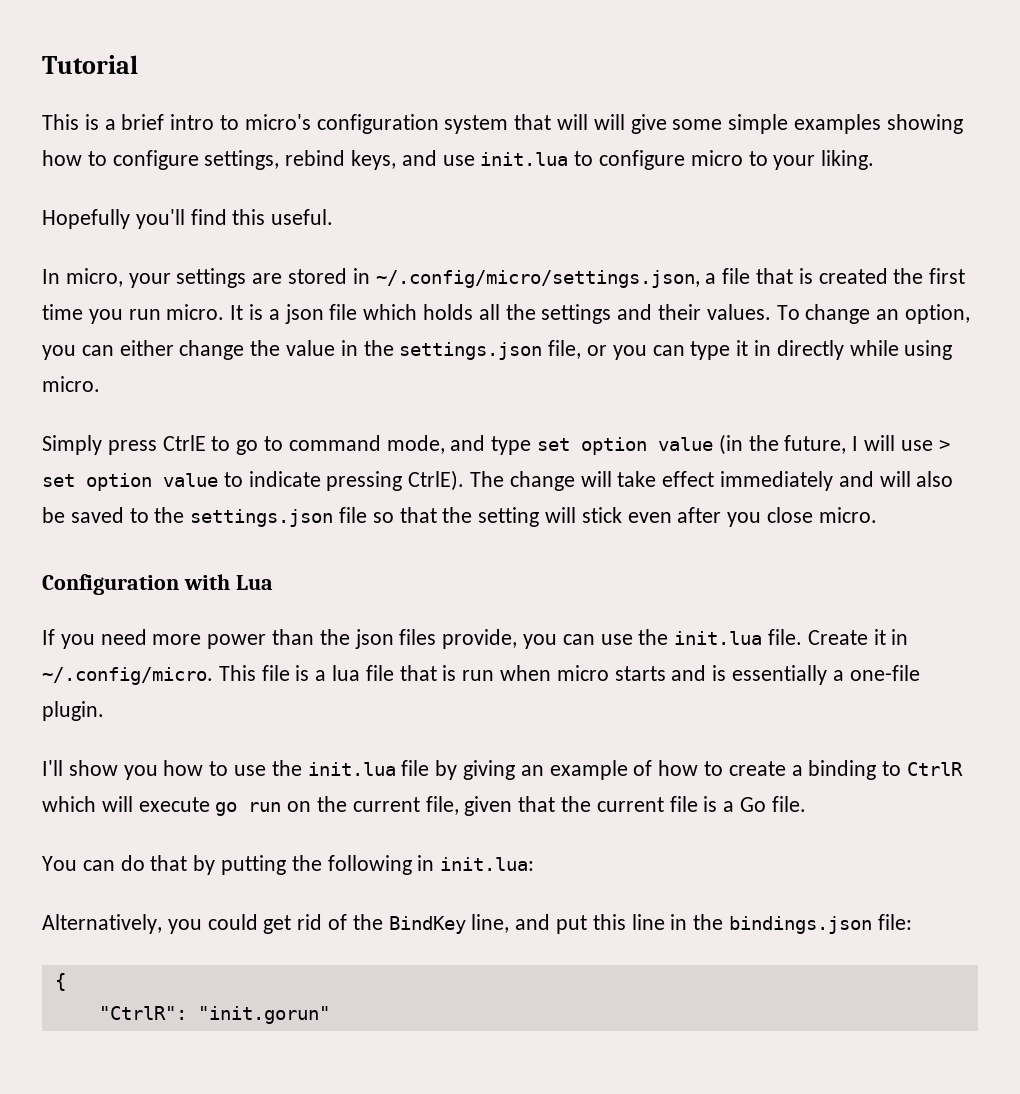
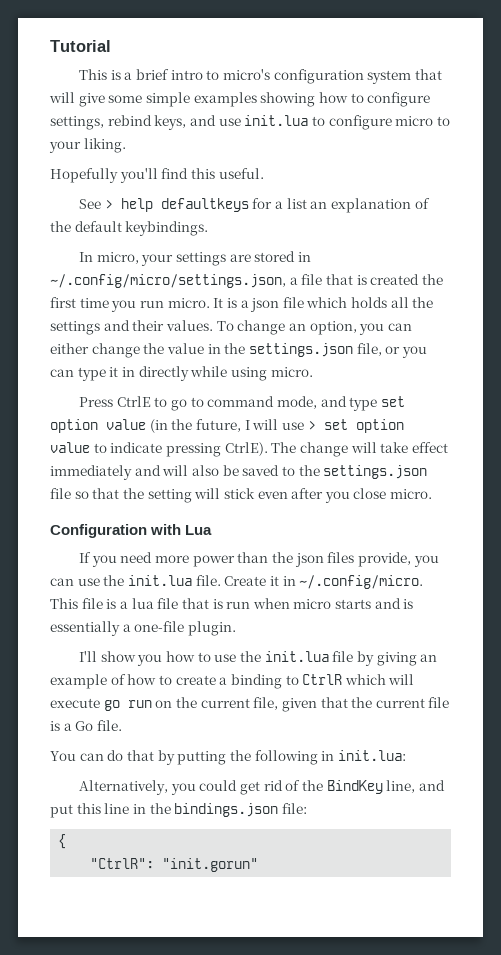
[593,114,625,130] will -> (75, 97) none
(334, 217) none -> [79,198,430,213] [50,221,209,236] // See > help defaultkeys for a list an explanation of the default keybindings.
[42,435,157,455] Simply press -> [79,397,114,407] Press

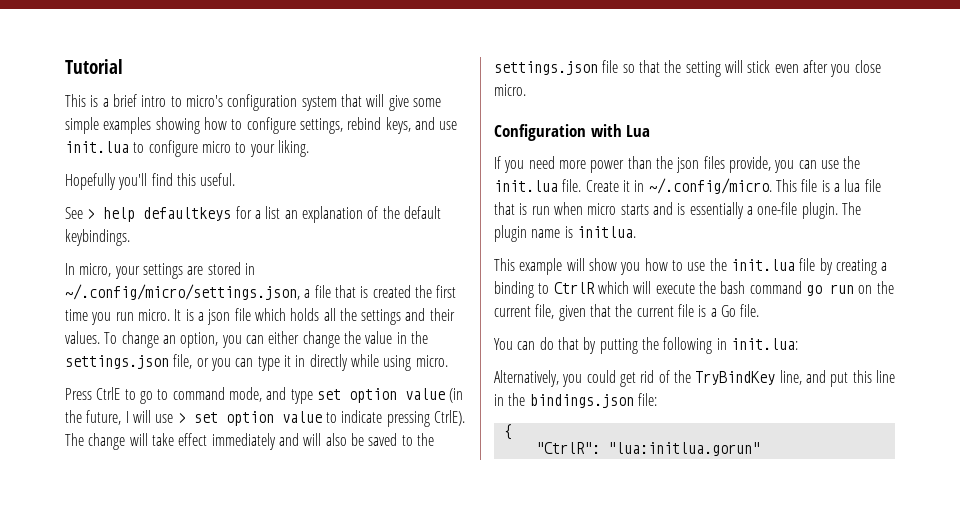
[79,651,98,662] // I'll -> [841,202,861,215] [494,225,636,242] [494,258,585,275] The plugin name is initlua. // This example will
[376,652,438,666] [50,674,216,689] giving an example of how to create -> [835,259,877,275] creating
(100, 703) none -> [698,281,802,294] the bash command
[326,780,383,794] BindKey -> [695,371,776,385] TryBindKey
[162,858,259,872] "init.gorun" -> [607,442,760,456] "lua:initlua.gorun"

